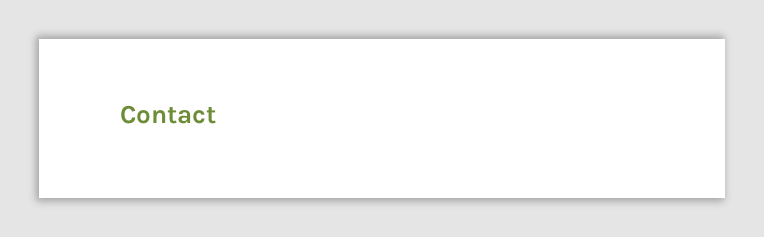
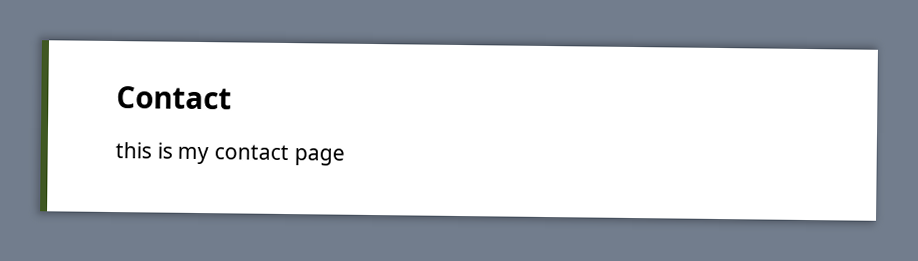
(216, 114) none -> [115,142,345,166] // this is my contact page

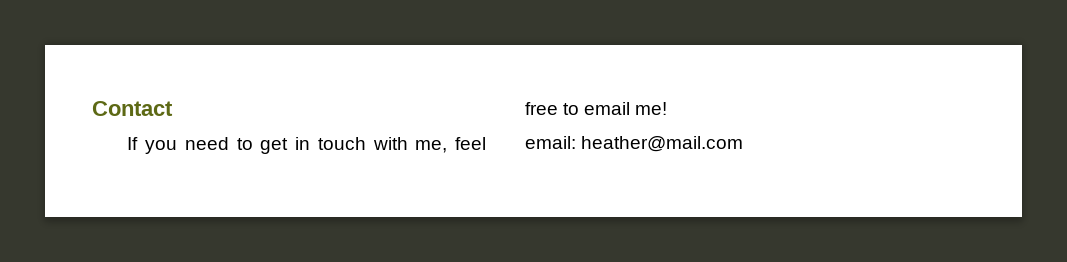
[115,142,345,166] this is my contact page -> [127,137,486,154] [525,102,668,115] [525,136,744,152] If you need to get in touch with me, feel free to email me! // email: heather@mail.com

